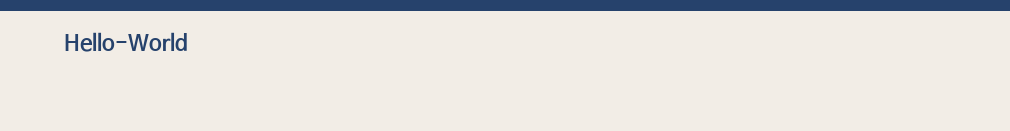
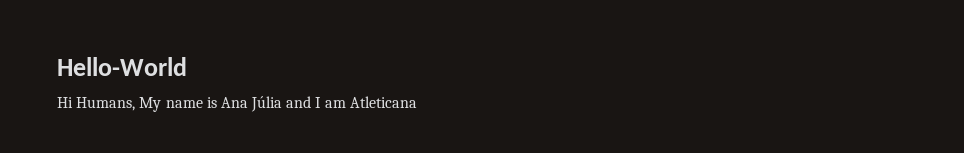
(188, 42) none -> [57,96,417,112] // Hi Humans, My name is Ana Júlia and I am Atleticana

